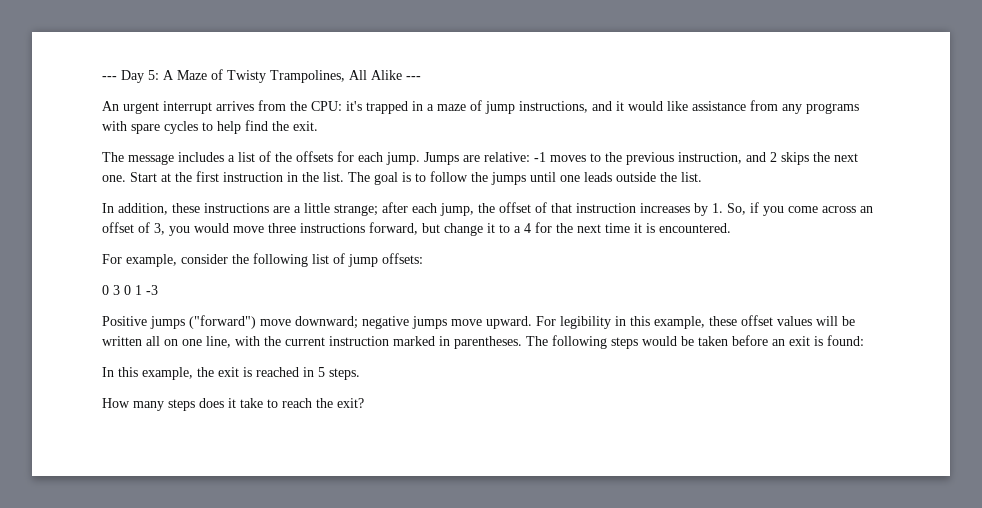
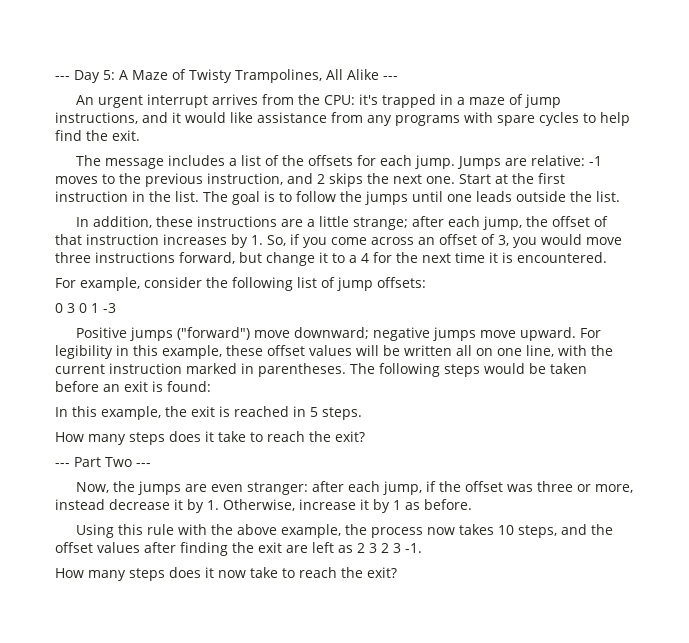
(364, 403) none -> [55,457,151,467] [75,481,633,495] [55,499,472,513] [75,524,613,538] [55,542,422,556] [55,567,397,581] // --- Part Two --- // Now, the jumps are even stranger: after each jump, if the offset was three or more, instead decrease it by 1. Otherwise, increase it by 1 as before. // Using this rule with the above example, the process now takes 10 steps, and the offset values after finding the exit are left as 2 3 2 3 -1. // How many steps does it now take to reach the exit?

